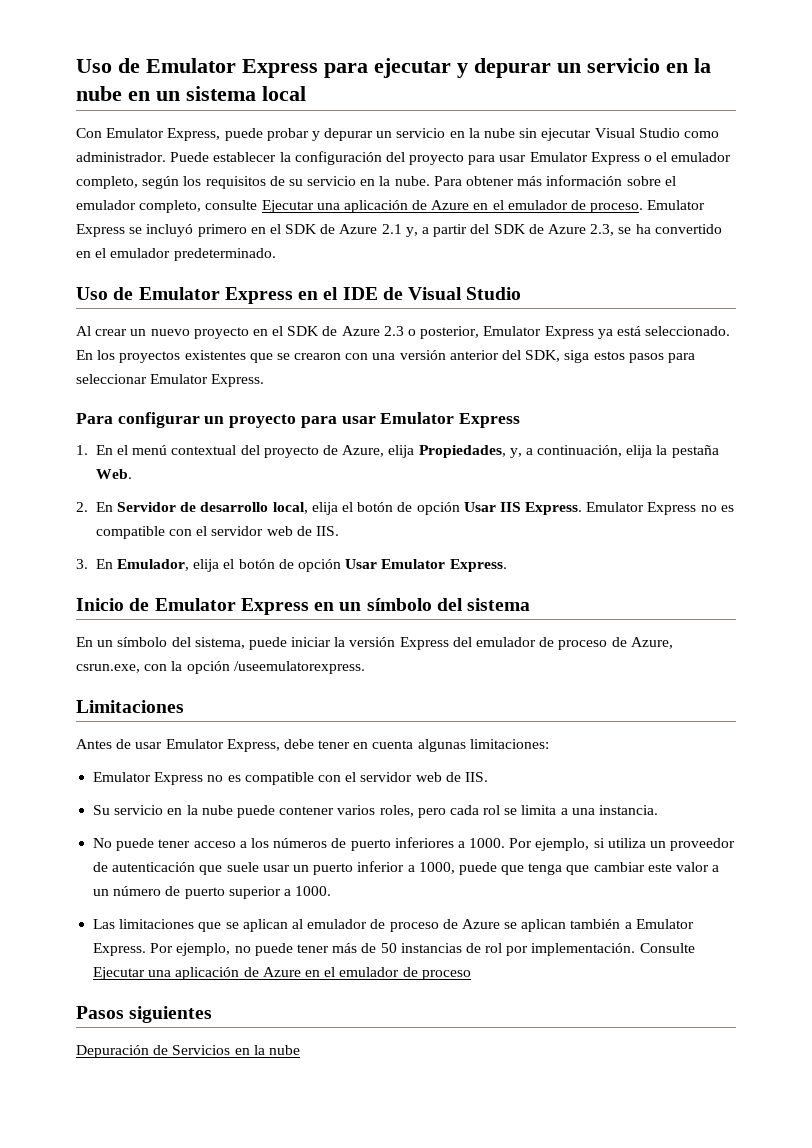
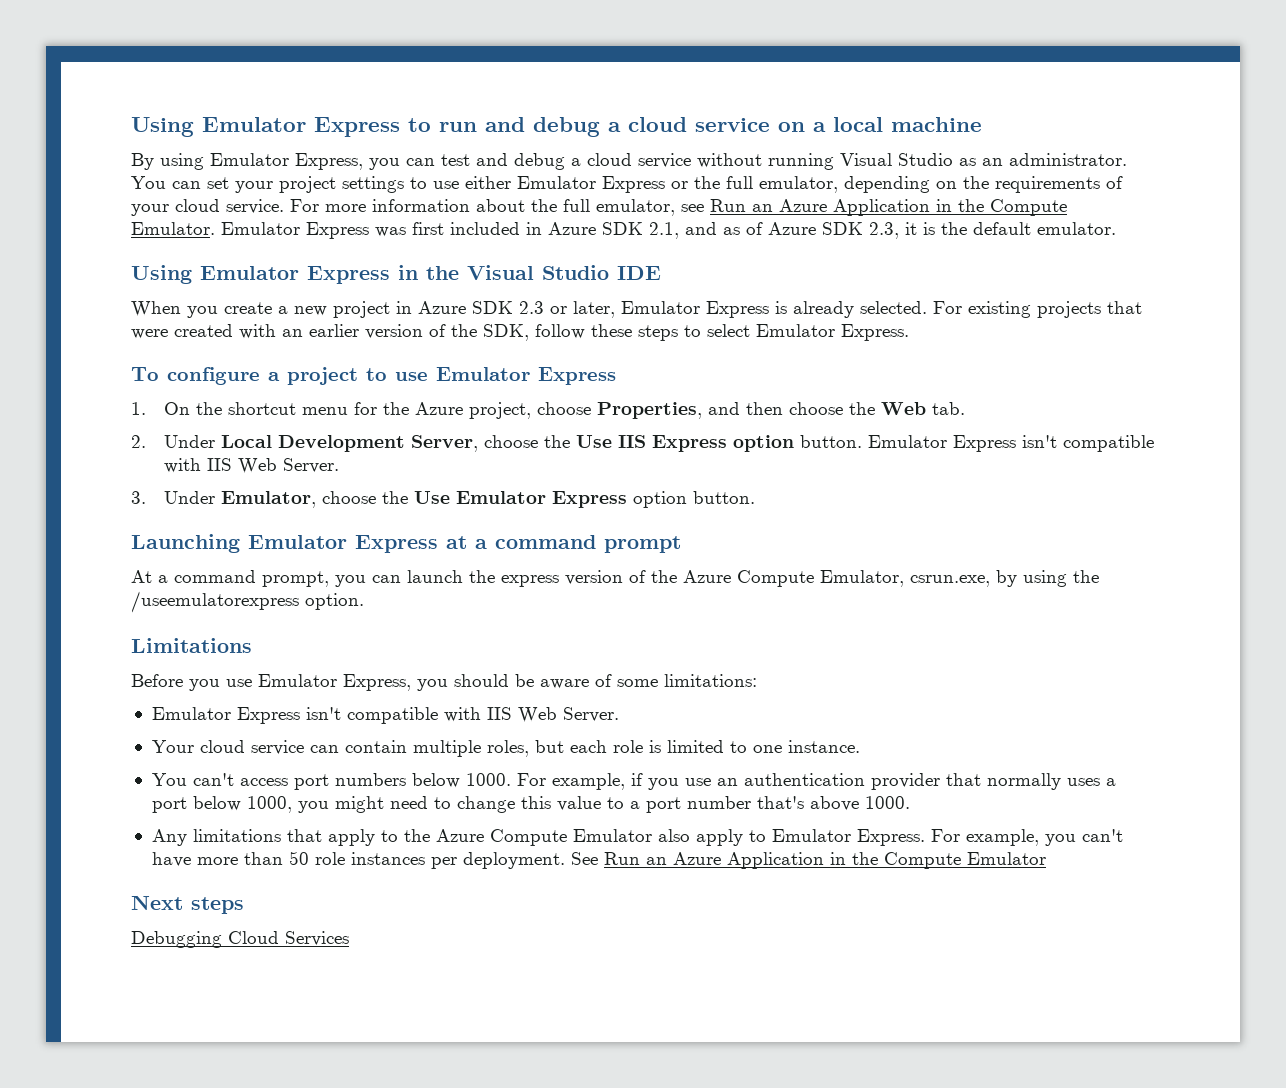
[76,58,711,78] [76,86,306,101] [76,128,719,141] [76,151,732,165] [76,175,676,189] [76,200,706,213] [76,224,722,237] [76,248,276,261] [76,287,522,304] [76,326,731,339] [76,350,695,363] [76,374,265,387] [76,412,521,428] [76,445,719,458] [95,469,132,479] [76,502,734,515] [95,526,340,539] [76,559,507,572] [76,598,531,615] [76,637,673,650] [76,661,365,674] [76,700,184,713] [76,739,549,752] [93,772,488,785] [93,805,659,818] [93,837,736,851] [93,861,720,875] [93,886,332,899] [93,919,694,932] [93,943,695,956] [93,967,471,980] [76,1006,213,1023] [76,1045,300,1058] Uso de Emulator Express para ejecutar y depurar un servicio en la nube en un sistema local // Con Emulator Express, puede probar y depurar un servicio en la nube sin ejecutar Visual Studio como administrador. Puede establecer la configuración del proyecto para usar Emulator Express o el emulador completo, según los requisitos de su servicio en la nube. Para obtener más información sobre el emulador completo, consulte Ejecutar una aplicación de Azure en el emulador de proceso. Emulator Express se incluyó primero en el SDK de Azure 2.1 y, a partir del SDK de Azure 2.3, se ha convertido en el emulador predeterminado. // Uso de Emulator Express en el IDE de Visual Studio // Al crear un nuevo proyecto en el SDK de Azure 2.3 o posterior, Emulator Express ya está seleccionado. En los proyectos existentes que se crearon con una versión anterior del SDK, siga estos pasos para seleccionar Emulator Express. // Para configurar un proyecto para usar Emulator Express // 1. En el menú contextual del proyecto de Azure, elija Propiedades, y, a continuación, elija la pestaña Web. // 2. En Servidor de desarrollo local, elija el botón de opción Usar IIS Express. Emulator Express no es compatible con el servidor web de IIS. // 3. En Emulador, elija el botón de opción Usar Emulator Express. // Inicio de Emulator Express en un símbolo del sistema // En un símbolo del sistema, puede iniciar la versión Express del emulador de proceso de Azure, csrun.exe, con la opción /useemulatorexpress. // Limitaciones // Antes de usar Emulator Express, debe tener en cuenta algunas limitaciones: // Emulator Express no es compatible con el servidor web de IIS. // Su servicio en la nube puede contener varios roles, pero cada rol se limita a una instancia. // No puede tener acceso a los números de puerto inferiores a 1000. Por ejemplo, si utiliza un proveedor de autenticación que suele usar un puerto inferior a 1000, puede que tenga que cambiar este valor a un número de puerto superior a 1000. // Las limitaciones que se aplican al emulador de proceso de Azure se aplican también a Emulator Express. Por ejemplo, no puede tener más de 50 instancias de rol por implementación. Consulte Ejecutar una aplicación de Azure en el emulador de proceso // Pasos siguientes // Depuración de Servicios en la nube -> [131,117,982,137] [131,153,1127,170] [131,176,1123,193] [131,199,1067,216] [131,222,1116,239] [131,265,661,284] [131,301,1142,318] [131,324,909,341] [131,367,616,385] [131,402,965,419] [131,435,1154,452] [163,458,339,474] [131,491,755,508] [131,534,681,553] [131,570,1099,587] [131,591,364,613] [131,638,252,653] [131,674,757,691] [151,707,619,724] [151,740,860,757] [151,773,1116,790] [151,796,910,813] [151,829,1123,846] [151,851,1046,869] [131,895,244,914] [131,931,349,948] Using Emulator Express to run and debug a cloud service on a local machine // By using Emulator Express, you can test and debug a cloud service without running Visual Studio as an administrator. You can set your project settings to use either Emulator Express or the full emulator, depending on the requirements of your cloud service. For more information about the full emulator, see Run an Azure Application in the Compute Emulator. Emulator Express was first included in Azure SDK 2.1, and as of Azure SDK 2.3, it is the default emulator. // Using Emulator Express in the Visual Studio IDE // When you create a new project in Azure SDK 2.3 or later, Emulator Express is already selected. For existing projects that were created with an earlier version of the SDK, follow these steps to select Emulator Express. // To configure a project to use Emulator Express // 1. On the shortcut menu for the Azure project, choose Properties, and then choose the Web tab. // 2. Under Local Development Server, choose the Use IIS Express option button. Emulator Express isn't compatible with IIS Web Server. // 3. Under Emulator, choose the Use Emulator Express option button. // Launching Emulator Express at a command prompt // At a command prompt, you can launch the express version of the Azure Compute Emulator, csrun.exe, by using the /useemulatorexpress option. // Limitations // Before you use Emulator Express, you should be aware of some limitations: // Emulator Express isn't compatible with IIS Web Server. // Your cloud service can contain multiple roles, but each role is limited to one instance. // You can't access port numbers below 1000. For example, if you use an authentication provider that normally uses a port below 1000, you might need to change this value to a port number that's above 1000. // Any limitations that apply to the Azure Compute Emulator also apply to Emulator Express. For example, you can't have more than 50 role instances per deployment. See Run an Azure Application in the Compute Emulator // Next steps // Debugging Cloud Services

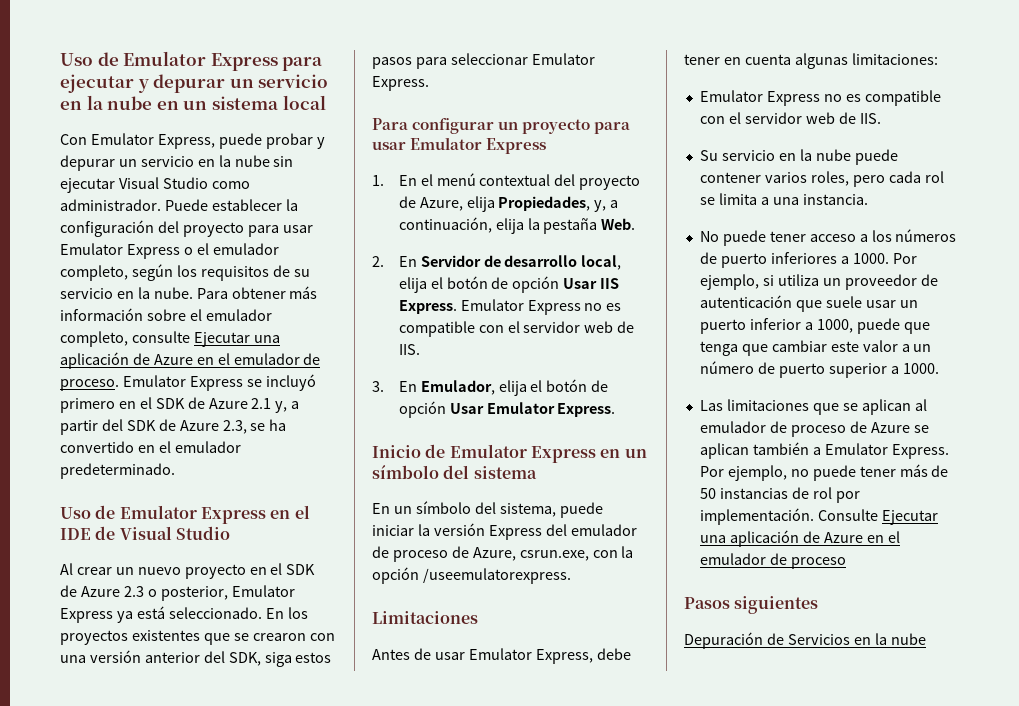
[131,117,982,137] [131,153,1127,170] [131,176,1123,193] [131,199,1067,216] [131,222,1116,239] [131,265,661,284] [131,301,1142,318] [131,324,909,341] [131,367,616,385] [131,402,965,419] [131,435,1154,452] [163,458,339,474] [131,491,755,508] [131,534,681,553] [131,570,1099,587] [131,591,364,613] [131,638,252,653] [131,674,757,691] [151,707,619,724] [151,740,860,757] [151,773,1116,790] [151,796,910,813] [151,829,1123,846] [151,851,1046,869] [131,895,244,914] [131,931,349,948] Using Emulator Express to run and debug a cloud service on a local machine // By using Emulator Express, you can test and debug a cloud service without running Visual Studio as an administrator. You can set your project settings to use either Emulator Express or the full emulator, depending on the requirements of your cloud service. For more information about the full emulator, see Run an Azure Application in the Compute Emulator. Emulator Express was first included in Azure SDK 2.1, and as of Azure SDK 2.3, it is the default emulator. // Using Emulator Express in the Visual Studio IDE // When you create a new project in Azure SDK 2.3 or later, Emulator Express is already selected. For existing projects that were created with an earlier version of the SDK, follow these steps to select Emulator Express. // To configure a project to use Emulator Express // 1. On the shortcut menu for the Azure project, choose Properties, and then choose the Web tab. // 2. Under Local Development Server, choose the Use IIS Express option button. Emulator Express isn't compatible with IIS Web Server. // 3. Under Emulator, choose the Use Emulator Express option button. // Launching Emulator Express at a command prompt // At a command prompt, you can launch the express version of the Azure Compute Emulator, csrun.exe, by using the /useemulatorexpress option. // Limitations // Before you use Emulator Express, you should be aware of some limitations: // Emulator Express isn't compatible with IIS Web Server. // Your cloud service can contain multiple roles, but each role is limited to one instance. // You can't access port numbers below 1000. For example, if you use an authentication provider that normally uses a port below 1000, you might need to change this value to a port number that's above 1000. // Any limitations that apply to the Azure Compute Emulator also apply to Emulator Express. For example, you can't have more than 50 role instances per deployment. See Run an Azure Application in the Compute Emulator // Next steps // Debugging Cloud Services -> [60,51,323,71] [60,74,329,93] [60,95,326,110] [60,133,325,149] [60,155,294,171] [60,177,250,193] [60,199,298,211] [60,220,313,237] [60,243,279,259] [60,264,310,281] [60,286,318,299] [60,308,272,321] [60,331,280,347] [60,352,321,369] [60,374,316,391] [60,397,300,413] [60,419,287,435] [60,441,241,453] [60,463,175,479] [60,505,310,524] [60,526,230,540] [60,563,316,579] [60,585,295,601] [60,606,308,623] [60,630,335,645] [60,650,332,667] [372,53,595,69] [372,76,429,91] [372,118,631,134] [372,137,547,154] [372,173,641,190] [398,196,619,212] [398,217,636,234] [372,255,622,270] [398,276,620,293] [398,299,622,315] [398,321,635,337] [398,344,420,355] [372,379,609,396] [398,401,616,418] [372,444,647,463] [372,465,537,479] [372,501,603,518] [372,523,637,540] [372,546,634,562] [372,567,571,584] [372,611,478,624] [372,648,631,664] [684,53,938,69] [699,90,941,106] [699,112,881,124] [699,149,898,165] [699,171,944,187] [699,193,868,205] [699,229,957,246] [699,252,917,268] [699,274,938,290] [699,295,918,312] [699,318,930,334] [699,340,932,356] [699,361,939,378] [699,399,927,415] [699,421,929,437] [699,442,949,459] [699,464,949,481] [699,487,860,503] [699,508,938,525] [699,530,900,547] [699,553,846,569] [684,596,819,614] [684,632,926,649] Uso de Emulator Express para ejecutar y depurar un servicio en la nube en un sistema local // Con Emulator Express, puede probar y depurar un servicio en la nube sin ejecutar Visual Studio como administrador. Puede establecer la configuración del proyecto para usar Emulator Express o el emulador completo, según los requisitos de su servicio en la nube. Para obtener más información sobre el emulador completo, consulte Ejecutar una aplicación de Azure en el emulador de proceso. Emulator Express se incluyó primero en el SDK de Azure 2.1 y, a partir del SDK de Azure 2.3, se ha convertido en el emulador predeterminado. // Uso de Emulator Express en el IDE de Visual Studio // Al crear un nuevo proyecto en el SDK de Azure 2.3 o posterior, Emulator Express ya está seleccionado. En los proyectos existentes que se crearon con una versión anterior del SDK, siga estos pasos para seleccionar Emulator Express. // Para configurar un proyecto para usar Emulator Express // 1. En el menú contextual del proyecto de Azure, elija Propiedades, y, a continuación, elija la pestaña Web. // 2. En Servidor de desarrollo local, elija el botón de opción Usar IIS Express. Emulator Express no es compatible con el servidor web de IIS. // 3. En Emulador, elija el botón de opción Usar Emulator Express. // Inicio de Emulator Express en un símbolo del sistema // En un símbolo del sistema, puede iniciar la versión Express del emulador de proceso de Azure, csrun.exe, con la opción /useemulatorexpress. // Limitaciones // Antes de usar Emulator Express, debe tener en cuenta algunas limitaciones: // Emulator Express no es compatible con el servidor web de IIS. // Su servicio en la nube puede contener varios roles, pero cada rol se limita a una instancia. // No puede tener acceso a los números de puerto inferiores a 1000. Por ejemplo, si utiliza un proveedor de autenticación que suele usar un puerto inferior a 1000, puede que tenga que cambiar este valor a un número de puerto superior a 1000. // Las limitaciones que se aplican al emulador de proceso de Azure se aplican también a Emulator Express. Por ejemplo, no puede tener más de 50 instancias de rol por implementación. Consulte Ejecutar una aplicación de Azure en el emulador de proceso // Pasos siguientes // Depuración de Servicios en la nube

